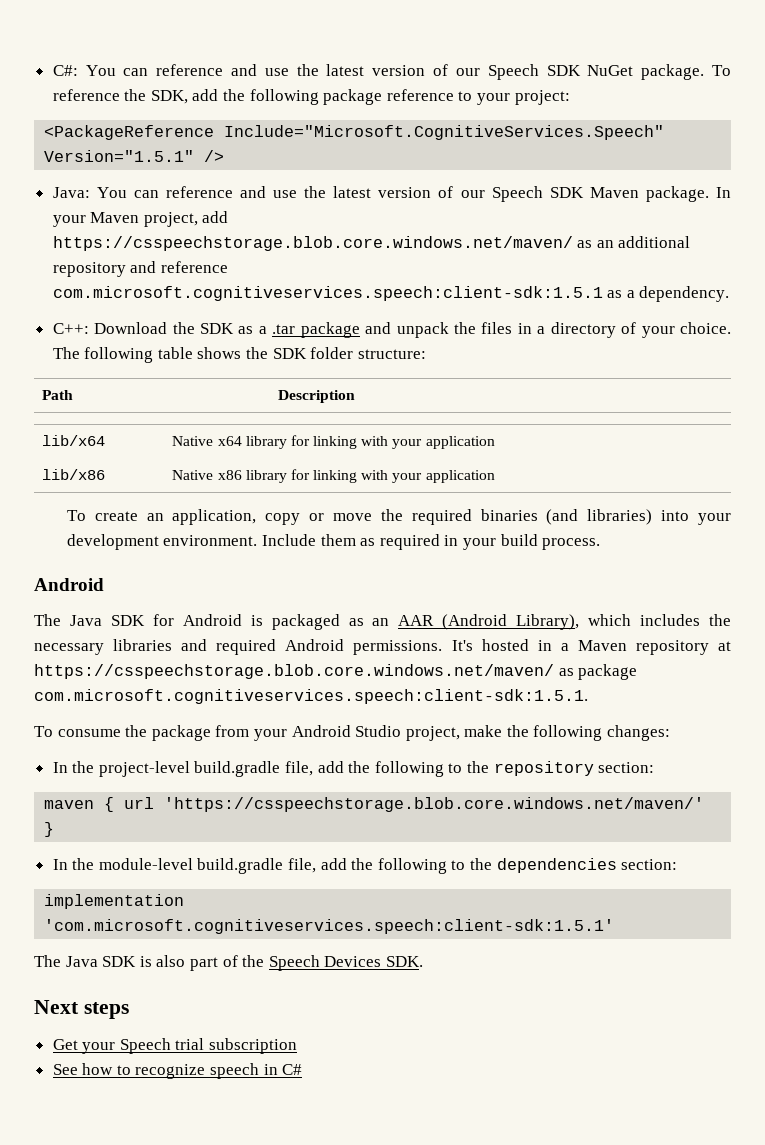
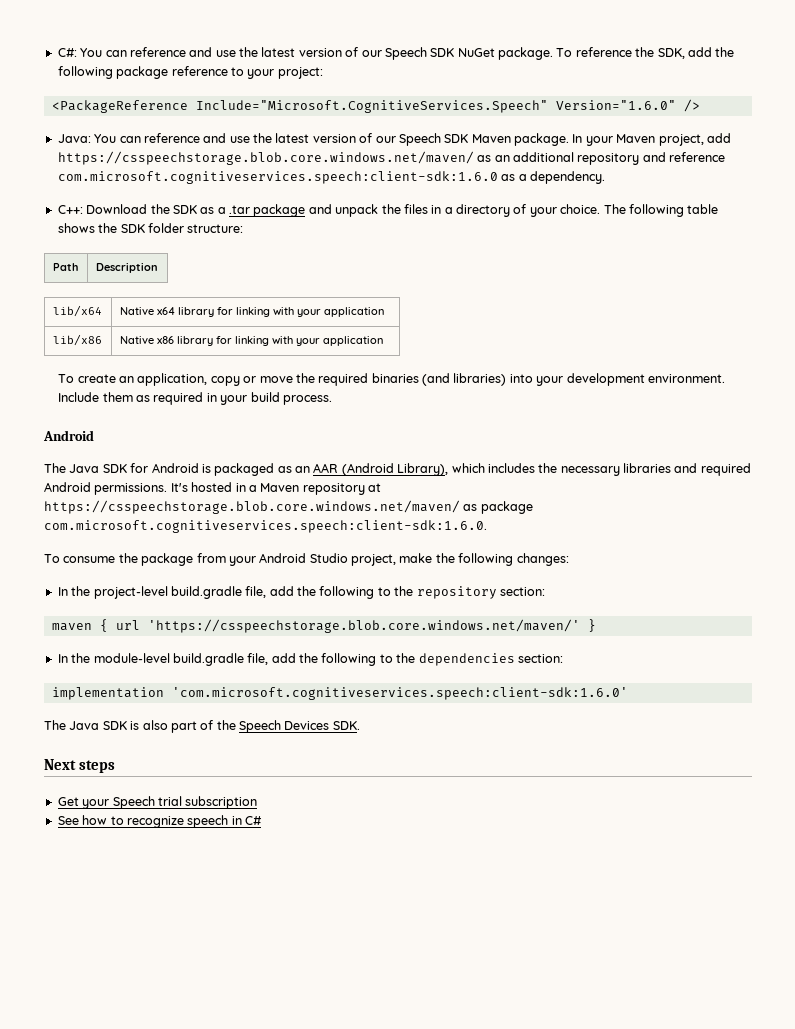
[44,150,195,162] Version="1.5.1" -> [555,100,676,110] Version="1.6.0"
[52,286,603,301] com.microsoft.cognitiveservices.speech:client-sdk:1.5.1 -> [57,171,498,184] com.microsoft.cognitiveservices.speech:client-sdk:1.6.0
[34,689,588,704] com.microsoft.cognitiveservices.speech:client-sdk:1.5.1. -> [44,520,487,533] com.microsoft.cognitiveservices.speech:client-sdk:1.6.0.
[44,919,615,934] 'com.microsoft.cognitiveservices.speech:client-sdk:1.5.1' -> [171,687,628,700] 'com.microsoft.cognitiveservices.speech:client-sdk:1.6.0'

